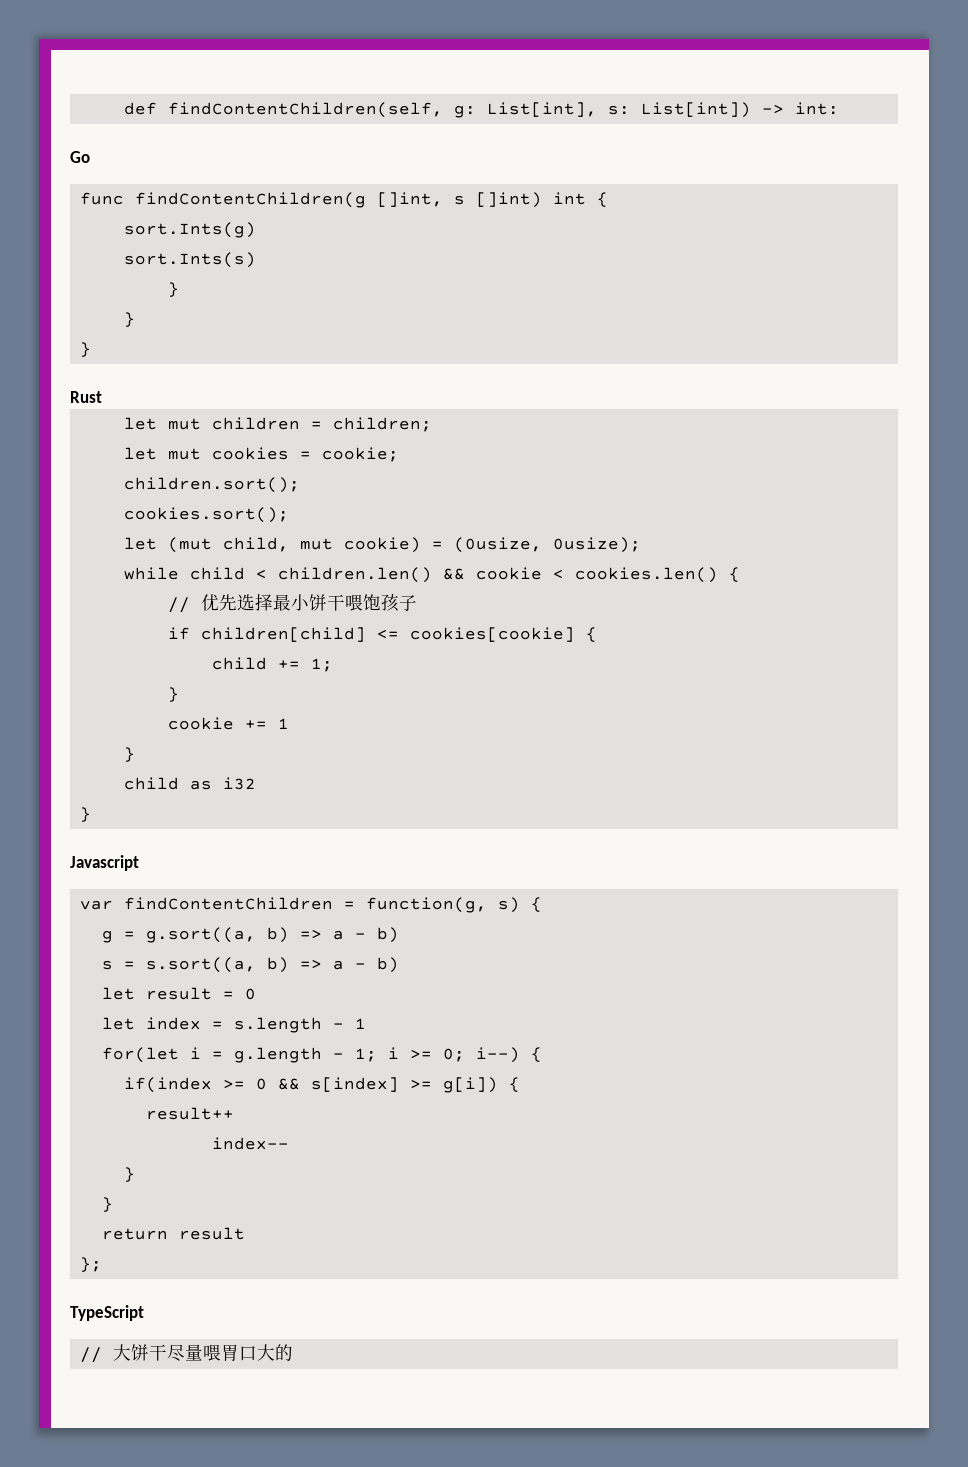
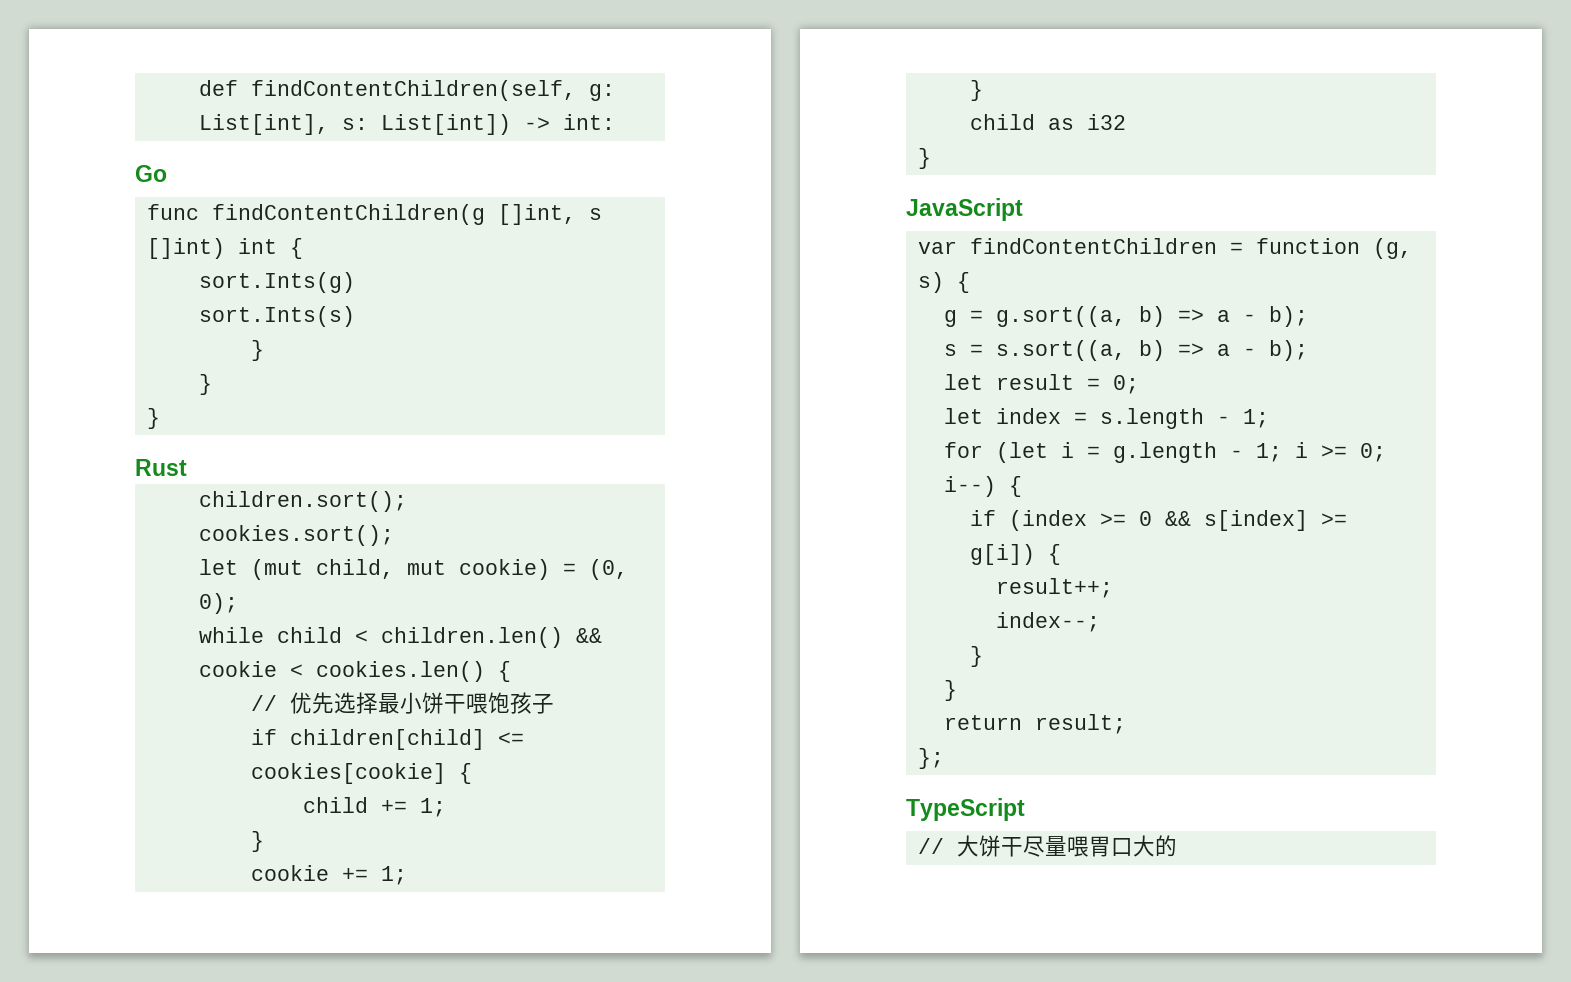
[123,417,432,432] [123,447,399,462] // let mut children = children; // let mut cookies = cookie; -> (187, 467) none
[453,537,641,553] (0usize, 0usize); -> [589,559,629,580] [199,593,239,614] (0, 0);
[277,718,289,729] 1 -> [381,866,408,885] 1;
[70,855,139,871] Javascript -> [906,198,1023,221] JavaScript
[365,897,487,913] function(g, -> [1256,238,1413,259] function (g,
[376,927,399,943] b) -> [1269,306,1309,327] b);
[376,957,399,973] b) -> [1269,340,1309,361] b);
[244,988,256,1000] 0 -> [1113,375,1140,394] 0;
[354,1018,366,1029] [101,1047,179,1063] 1 // for(let -> [1243,409,1270,428] [944,442,1049,463] 1; // for (let
[123,1077,212,1093] if(index -> [970,510,1088,531] if (index
[145,1107,234,1120] [211,1137,289,1150] result++ // index-- -> [996,578,1114,598] [996,612,1101,632] result++; // index--;
[178,1227,245,1240] result -> [1035,714,1127,734] result;

